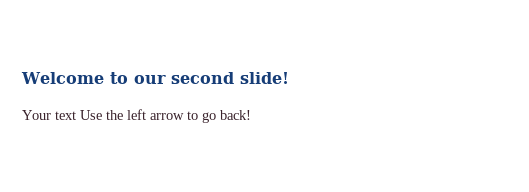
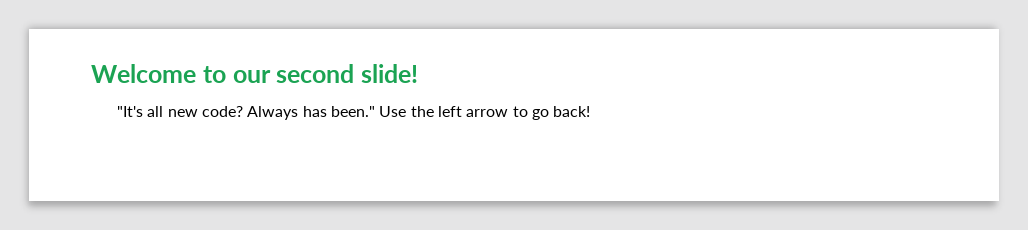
[22,110,76,120] Your text -> [117,106,375,120] "It's all new code? Always has been."

